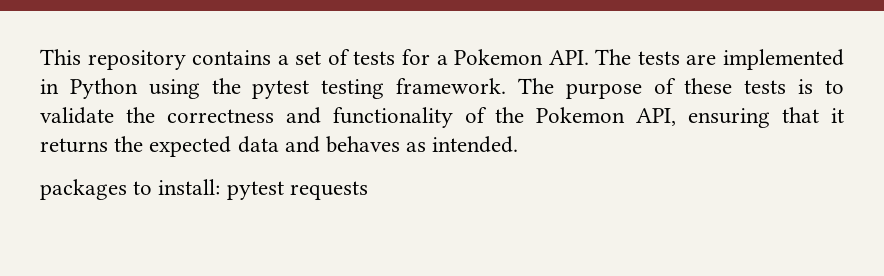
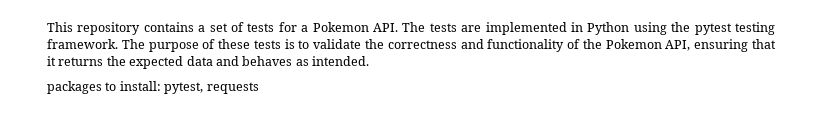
[226,181,284,200] pytest -> [164,82,204,94] pytest,

